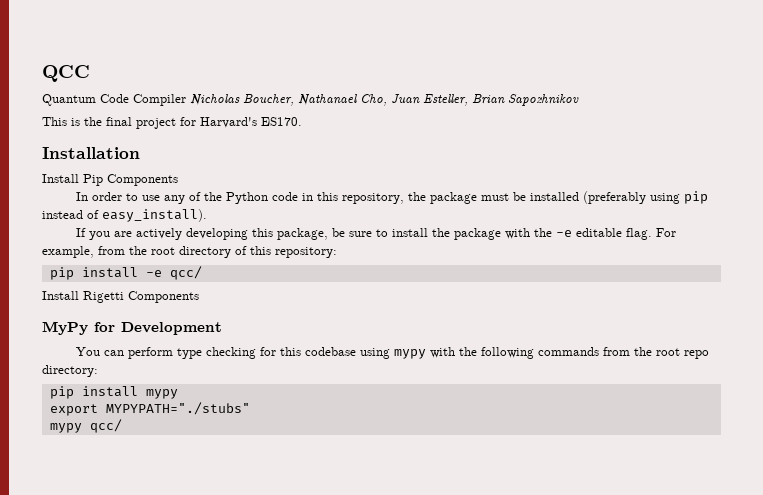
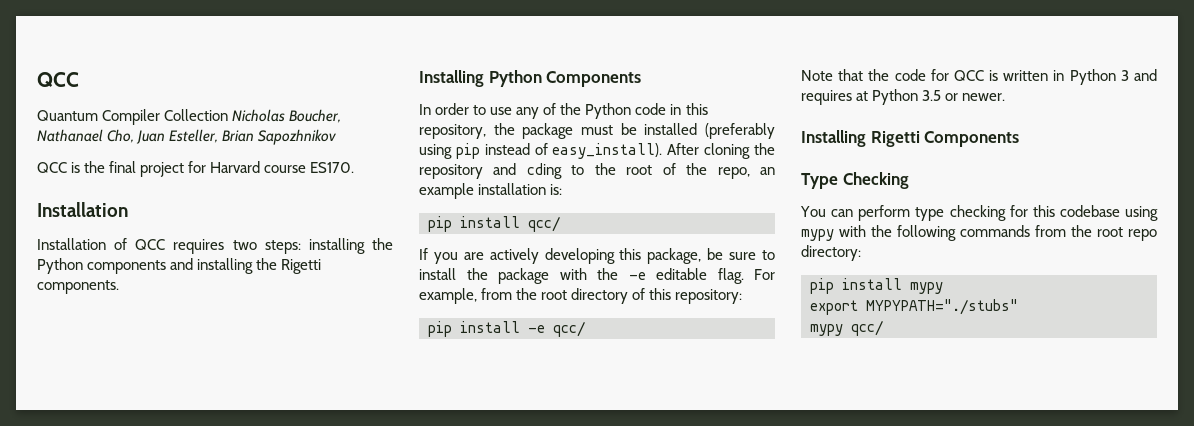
[100,94,186,106] Code Compiler -> [102,109,229,125] Compiler Collection
[42,117,67,126] This -> [37,162,67,173] QCC
[200,117,257,128] Harvard's -> [210,161,307,173] Harvard course
[42,174,103,186] Install Pip -> [37,238,394,254] [37,258,322,274] [37,280,119,294] [419,70,542,87] Installation of QCC requires two steps: installing the Python components and installing the Rigetti components. // Installing Python
(207, 215) none -> [667,143,776,159] [419,163,776,179] [419,183,563,199] [428,216,560,232] After cloning the repository and cding to the root of the repo, an example installation is: // pip install qcc/
[42,291,79,300] Install -> [801,69,1157,85] [801,89,1006,105] [801,130,866,147] Note that the code for QCC is written in Python 3 and requires at Python 3.5 or newer. // Installing
[42,321,222,335] MyPy for Development -> [801,172,909,189] Type Checking

